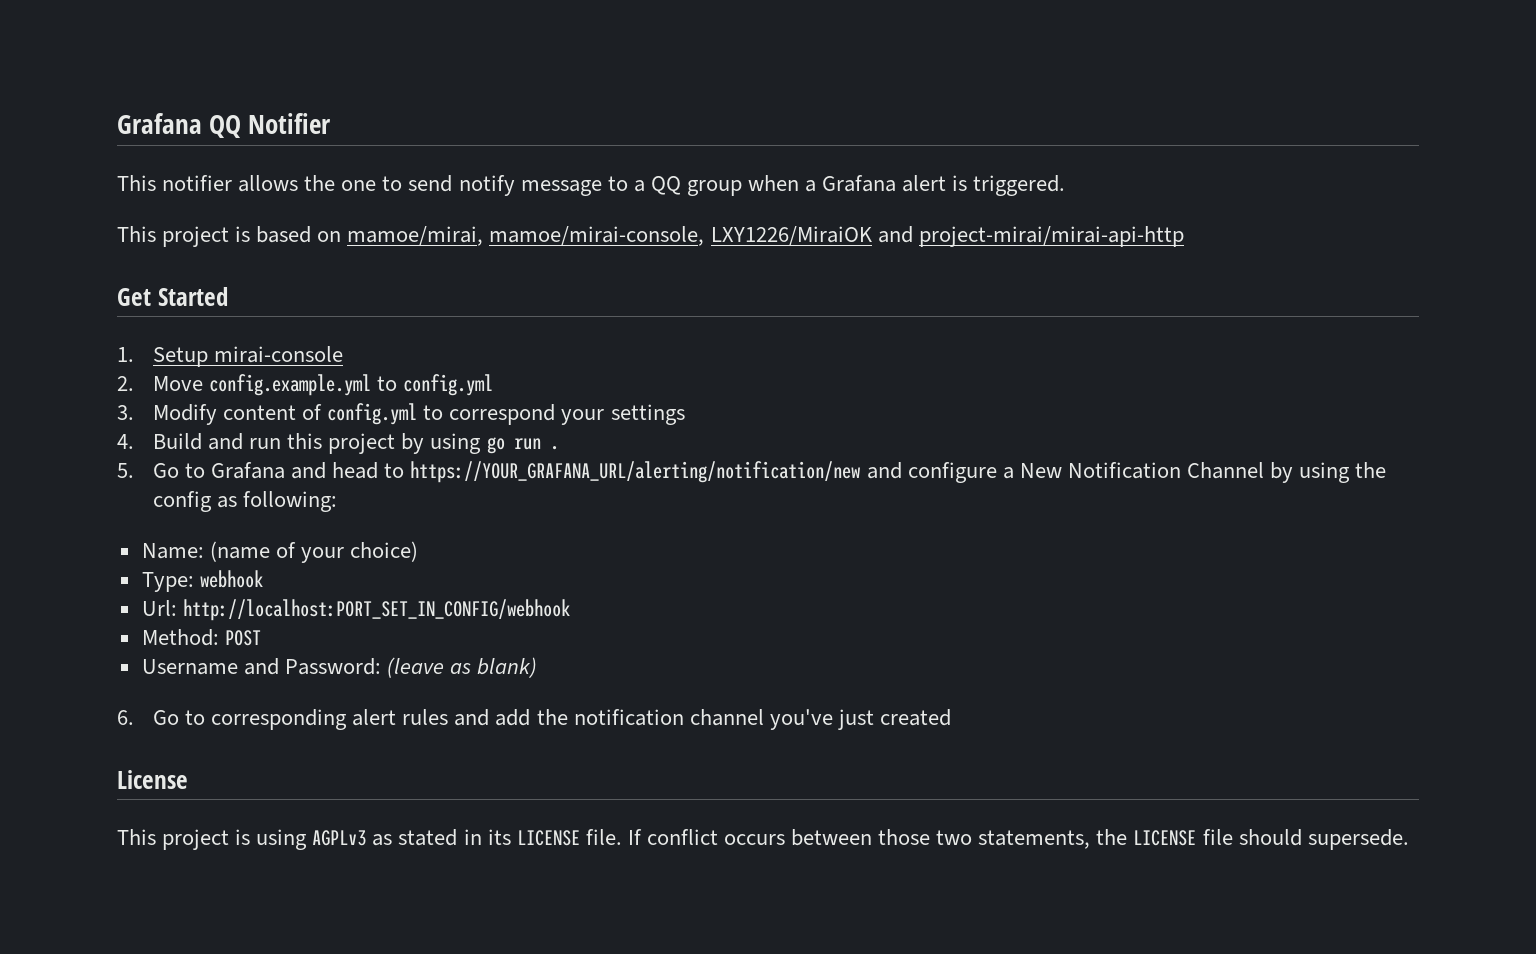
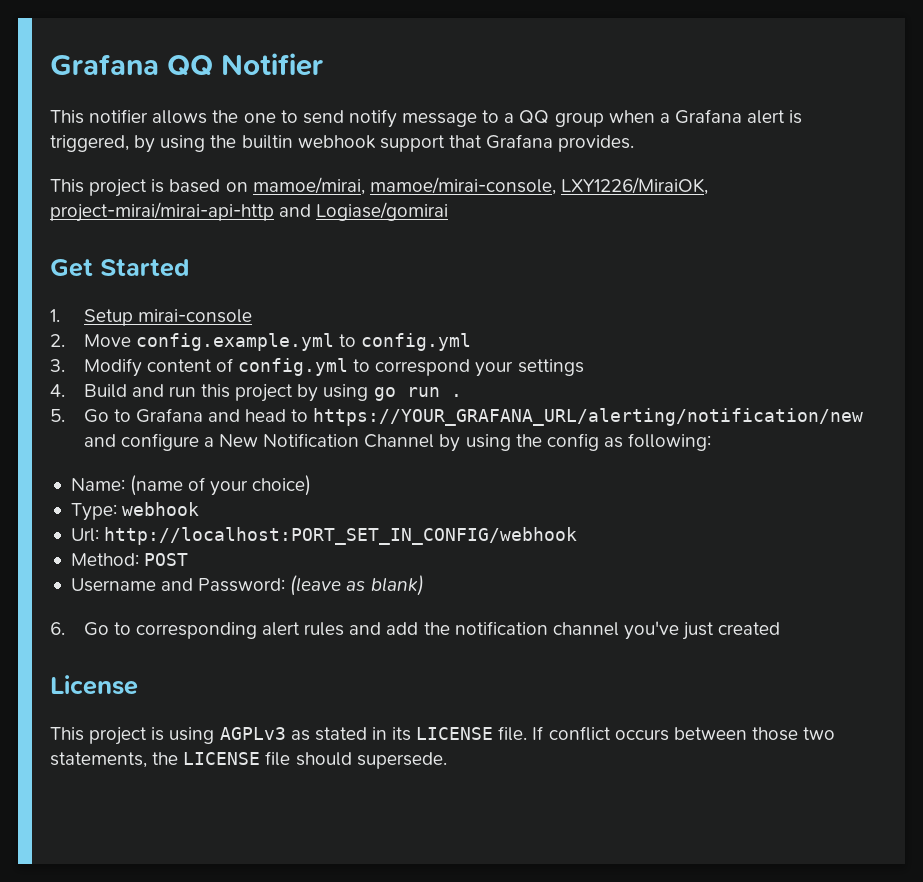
[973,175,1066,196] triggered. -> [50,134,635,153] triggered, by using the builtin webhook support that Grafana provides.
[710,226,1184,247] LXY1226/MiraiOK and project-mirai/mirai-api-http -> [560,177,708,195] [50,202,449,222] LXY1226/MiraiOK, project-mirai/mirai-api-http and Logiase/gomirai

